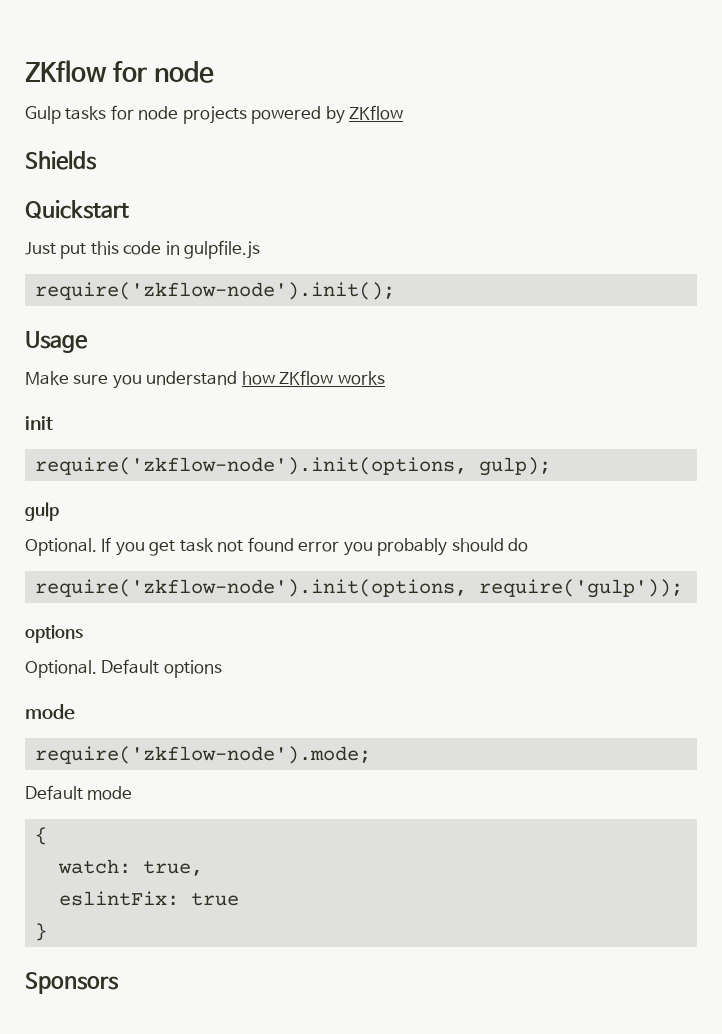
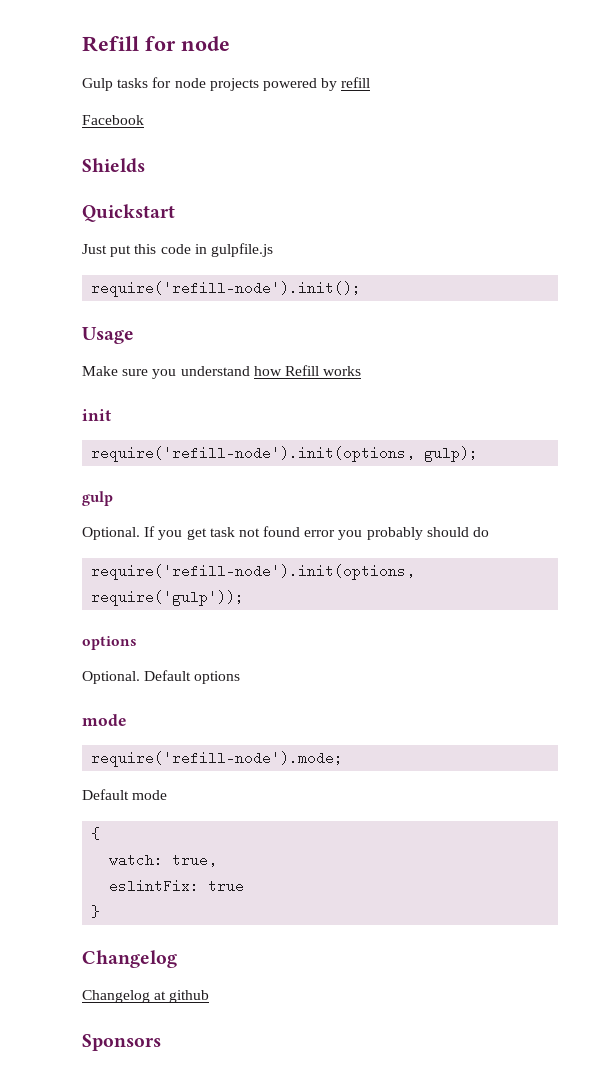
[25,60,107,82] ZKflow -> [82,36,139,52] Refill
[349,105,404,120] ZKflow -> [341,77,371,88] [82,115,144,125] refill // Facebook
[34,282,395,300] require('zkflow-node').init(); -> [91,281,362,297] require('refill-node').init();
[279,370,334,385] ZKflow -> [284,365,319,376] Refill
[34,457,467,475] require('zkflow-node').init(options, -> [91,446,416,462] require('refill-node').init(options,
[34,579,467,597] require('zkflow-node').init(options, -> [91,564,416,580] require('refill-node').init(options,
[34,746,371,764] require('zkflow-node').mode; -> [91,751,344,767] require('refill-node').mode;
(47, 932) none -> [82,950,177,968] [82,990,210,1003] // Changelog // Changelog at github

